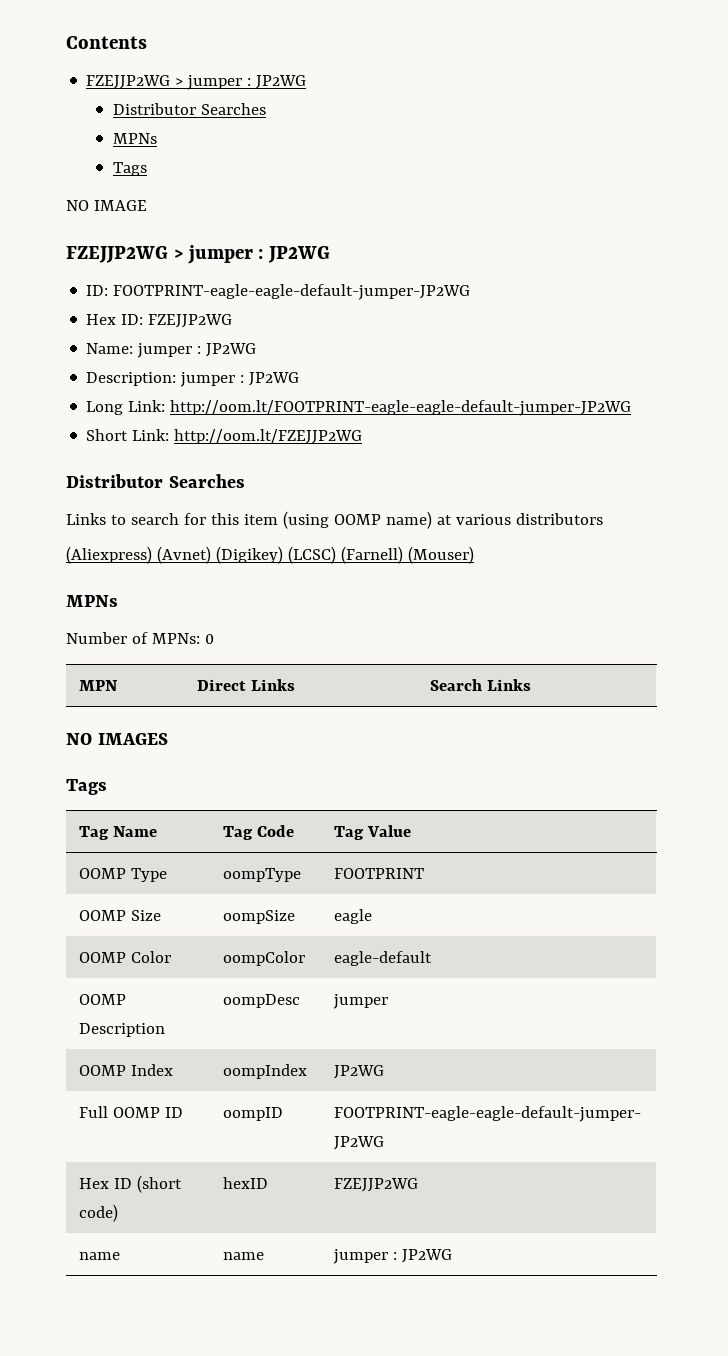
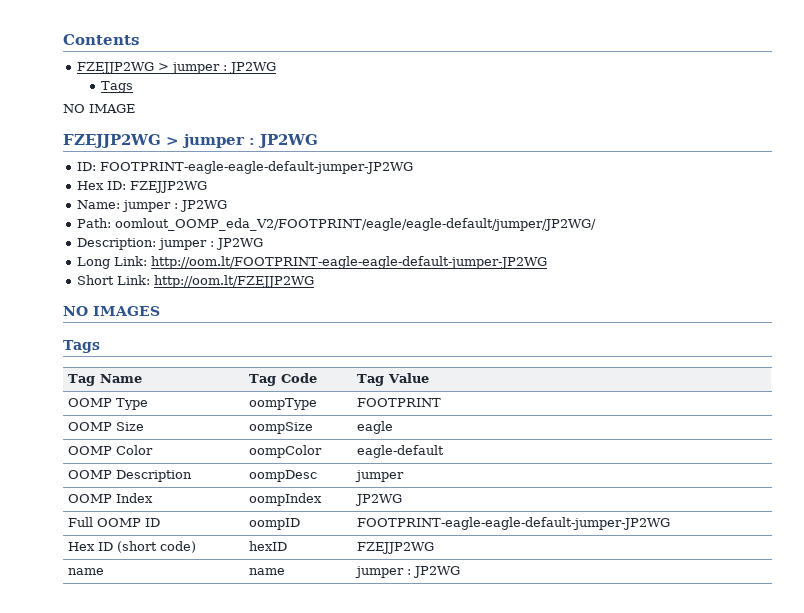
[113,103,267,115] [113,133,158,144] // Distributor Searches // MPNs -> (276, 68) none
(257, 350) none -> [76,218,596,231] // Path: oomlout_OOMP_eda_V2/FOOTPRINT/eagle/eagle-default/jumper/JP2WG/
[66,474,245,488] [66,511,603,529] [66,546,474,564] [66,595,118,607] [66,632,214,644] [78,680,118,691] [196,679,295,691] [429,679,531,691] // Distributor Searches // Links to search for this item (using OOMP name) at various distributors // (Aliexpress) (Avnet) (Digikey) (LCSC) (Farnell) (Mouser) // MPNs // Number of MPNs: 0 // MPN | Direct Links | Search Links -> (314, 281) none

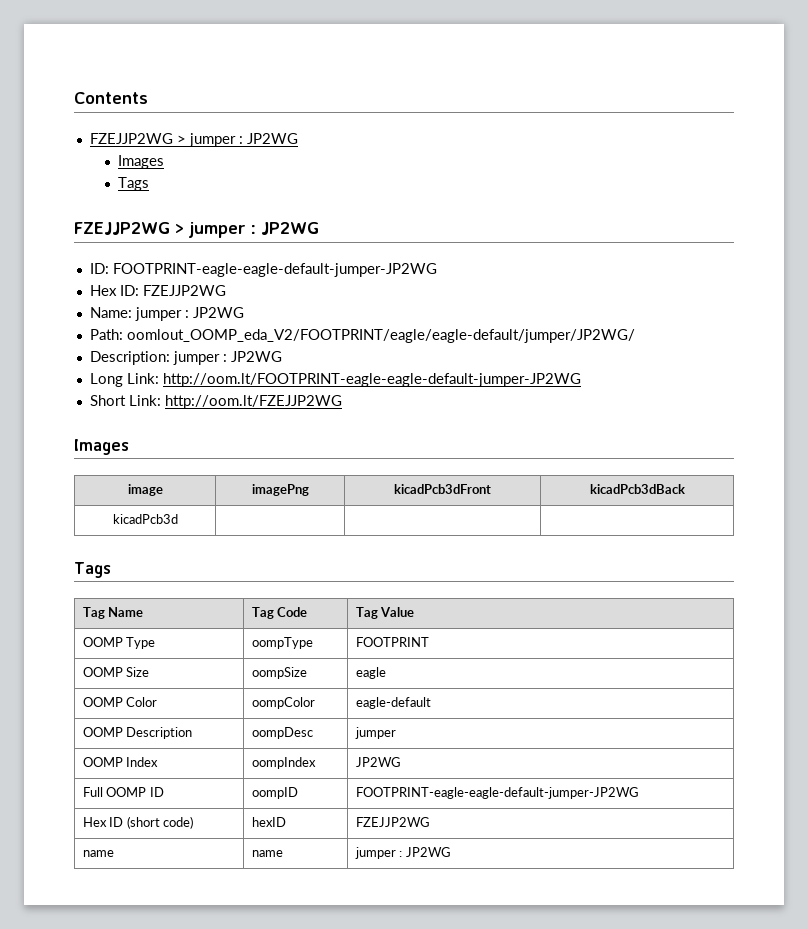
[100,81,133,93] [63,104,135,113] // Tags // NO IMAGE -> [118,155,165,169] [118,177,150,191] // Images // Tags
[63,306,160,316] NO IMAGES -> [74,439,129,455] [127,484,163,496] [251,484,309,496] [394,484,491,494] [589,484,685,494] [112,514,178,524] Images // image | imagePng | kicadPcb3dFront | kicadPcb3dBack // kicadPcb3d | | |

